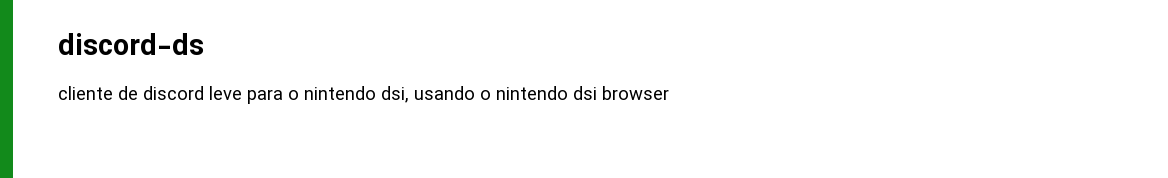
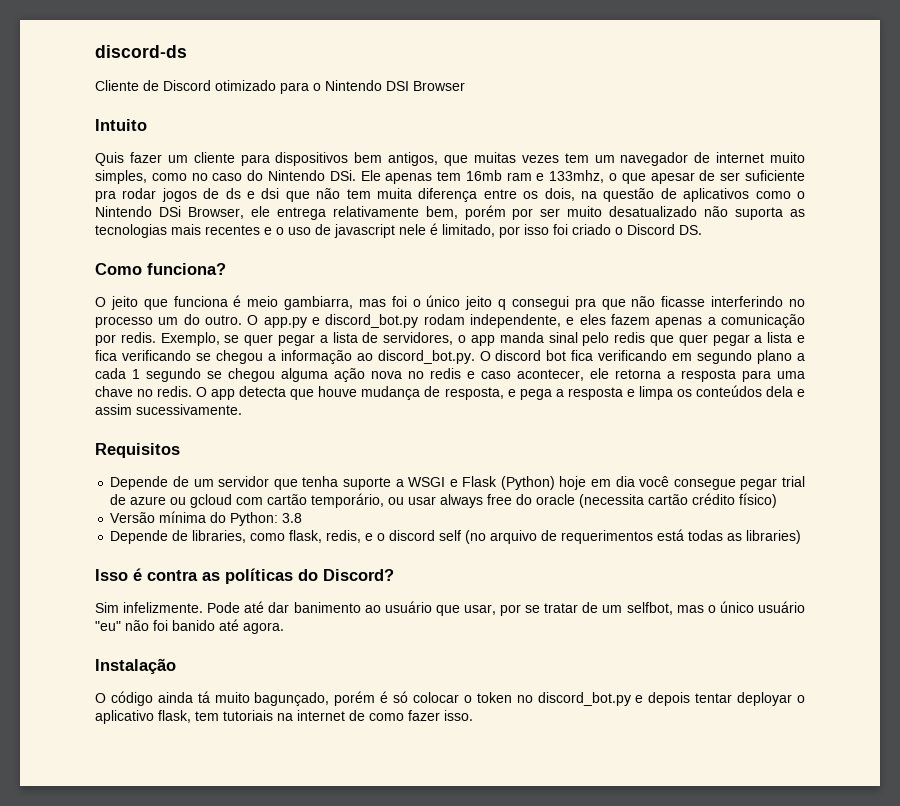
[58,86,669,104] cliente de discord leve para o nintendo dsi, usando o nintendo dsi browser -> [95,80,465,94] [95,119,147,131] [95,152,805,166] [95,170,805,184] [95,188,805,202] [95,205,806,220] [95,223,702,238] [95,263,226,275] [95,295,806,310] [95,314,806,328] [95,332,806,346] [95,350,805,364] [95,368,805,382] [95,385,805,400] [95,404,242,415] [95,443,180,458] [110,476,805,490] [110,493,778,508] [110,511,303,526] [110,529,802,544] [95,568,394,584] [95,601,805,616] [95,619,284,634] [95,658,176,674] [95,691,806,706] [95,710,473,724] Cliente de Discord otimizado para o Nintendo DSI Browser // Intuito // Quis fazer um cliente para dispositivos bem antigos, que muitas vezes tem um navegador de internet muito simples, como no caso do Nintendo DSi. Ele apenas tem 16mb ram e 133mhz, o que apesar de ser suficiente pra rodar jogos de ds e dsi que não tem muita diferença entre os dois, na questão de aplicativos como o Nintendo DSi Browser, ele entrega relativamente bem, porém por ser muito desatualizado não suporta as tecnologias mais recentes e o uso de javascript nele é limitado, por isso foi criado o Discord DS. // Como funciona? // O jeito que funciona é meio gambiarra, mas foi o único jeito q consegui pra que não ficasse interferindo no processo um do outro. O app.py e discord_bot.py rodam independente, e eles fazem apenas a comunicação por redis. Exemplo, se quer pegar a lista de servidores, o app manda sinal pelo redis que quer pegar a lista e fica verificando se chegou a informação ao discord_bot.py. O discord bot fica verificando em segundo plano a cada 1 segundo se chegou alguma ação nova no redis e caso acontecer, ele retorna a resposta para uma chave no redis. O app detecta que houve mudança de resposta, e pega a resposta e limpa os conteúdos dela e assim sucessivamente. // Requisitos // Depende de um servidor que tenha suporte a WSGI e Flask (Python) hoje em dia você consegue pegar trial de azure ou gcloud com cartão temporário, ou usar always free do oracle (necessita cartão crédito físico) // Versão mínima do Python: 3.8 // Depende de libraries, como flask, redis, e o discord self (no arquivo de requerimentos está todas as libraries) // Isso é contra as políticas do Discord? // Sim infelizmente. Pode até dar banimento ao usuário que usar, por se tratar de um selfbot, mas o único usuário "eu" não foi banido até agora. // Instalação // O código ainda tá muito bagunçado, porém é só colocar o token no discord_bot.py e depois tentar deployar o aplicativo flask, tem tutoriais na internet de como fazer isso.

